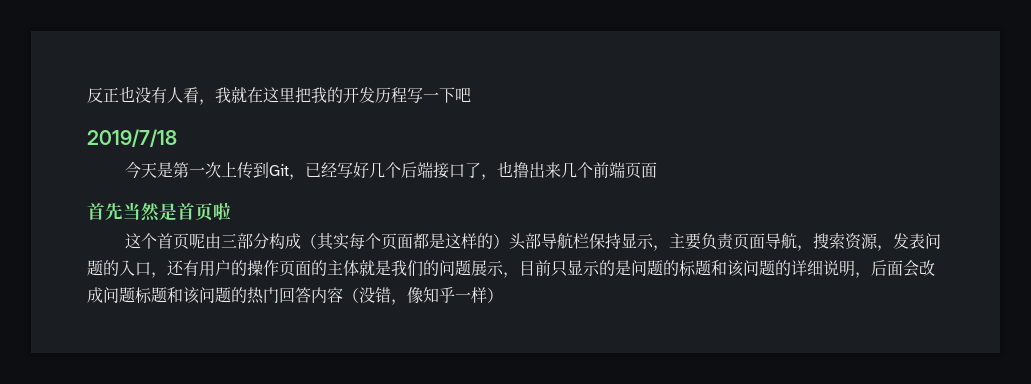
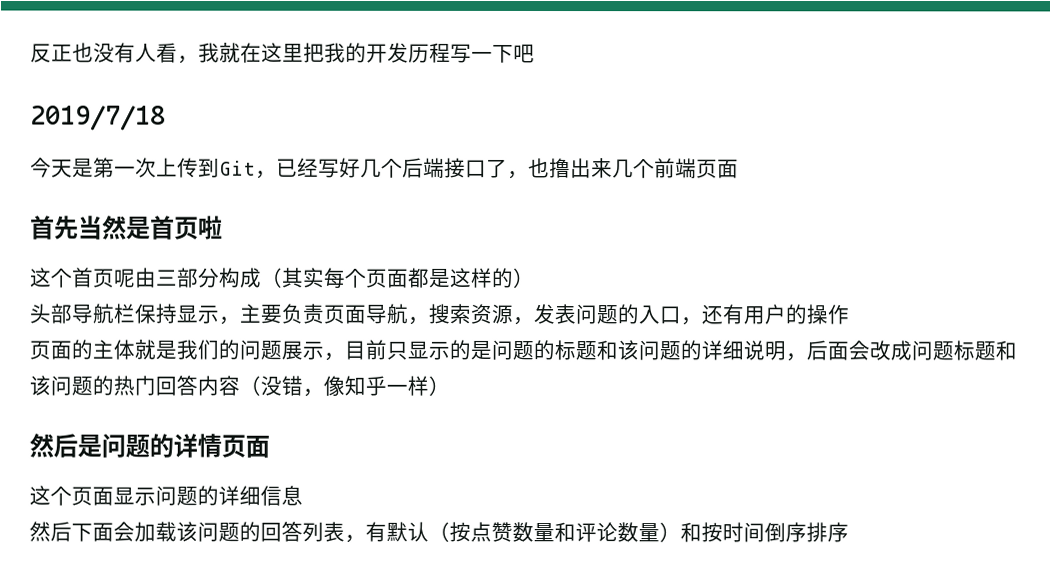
(510, 241) none -> (535, 278) //
(279, 268) none -> (849, 314) //
(503, 295) none -> [29,433,270,458] [29,485,303,506] [29,521,849,543] // 然后是问题的详情页面 // 这个页面显示问题的详细信息 // 然后下面会加载该问题的回答列表，有默认（按点赞数量和评论数量）和按时间倒序排序

